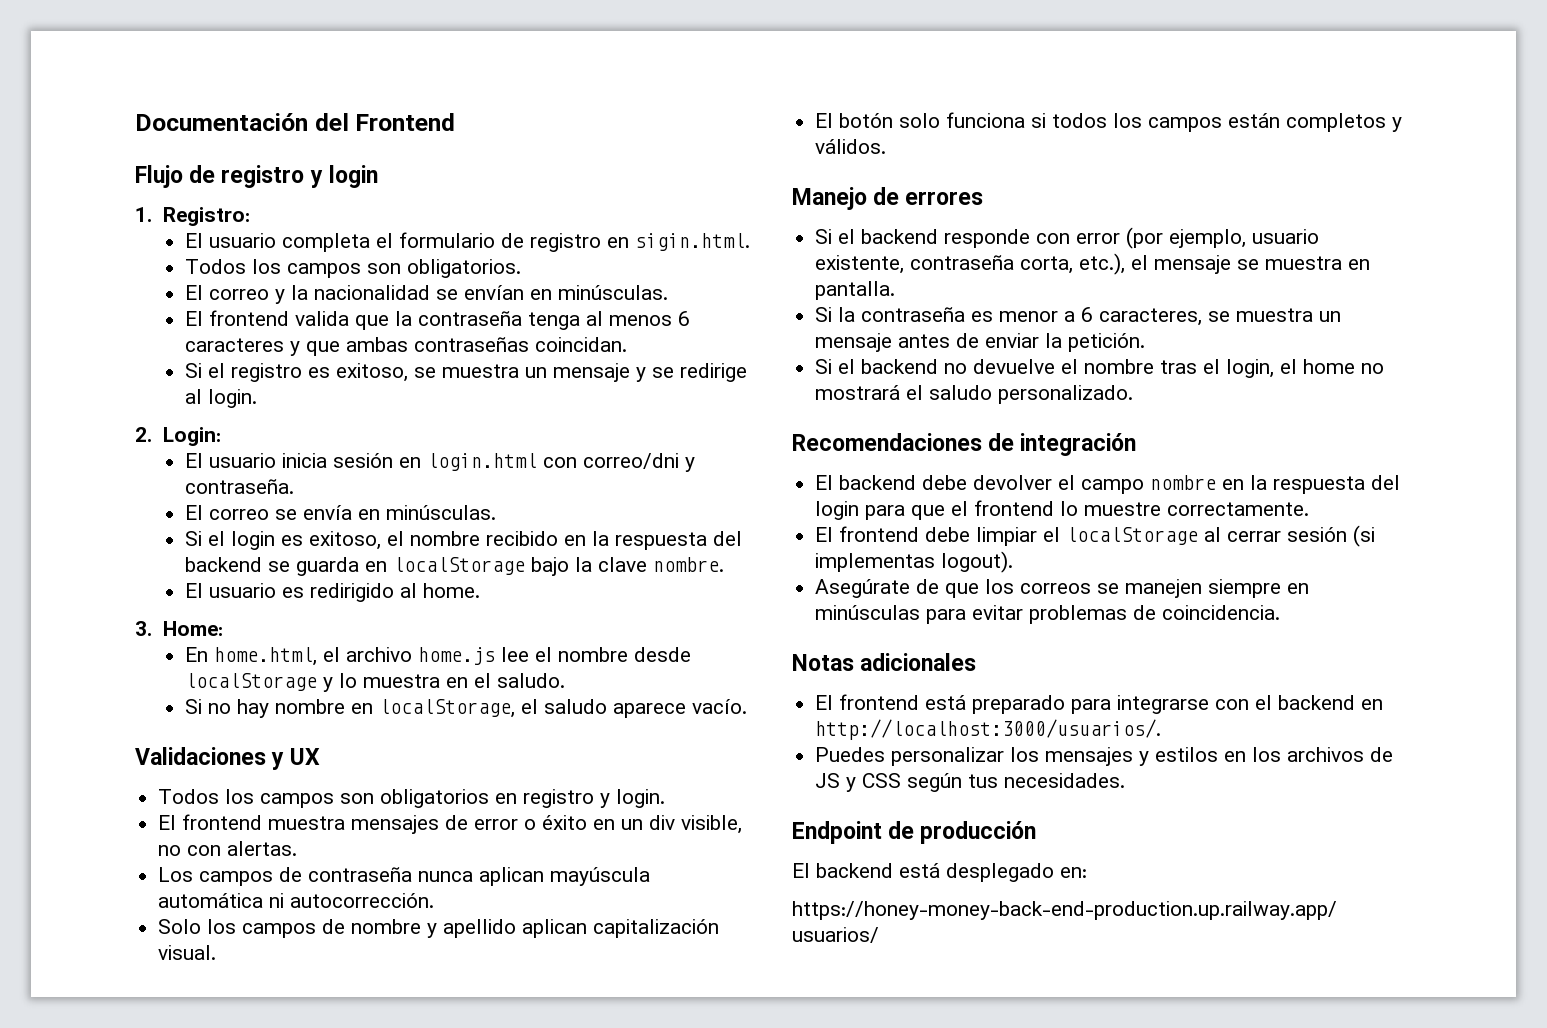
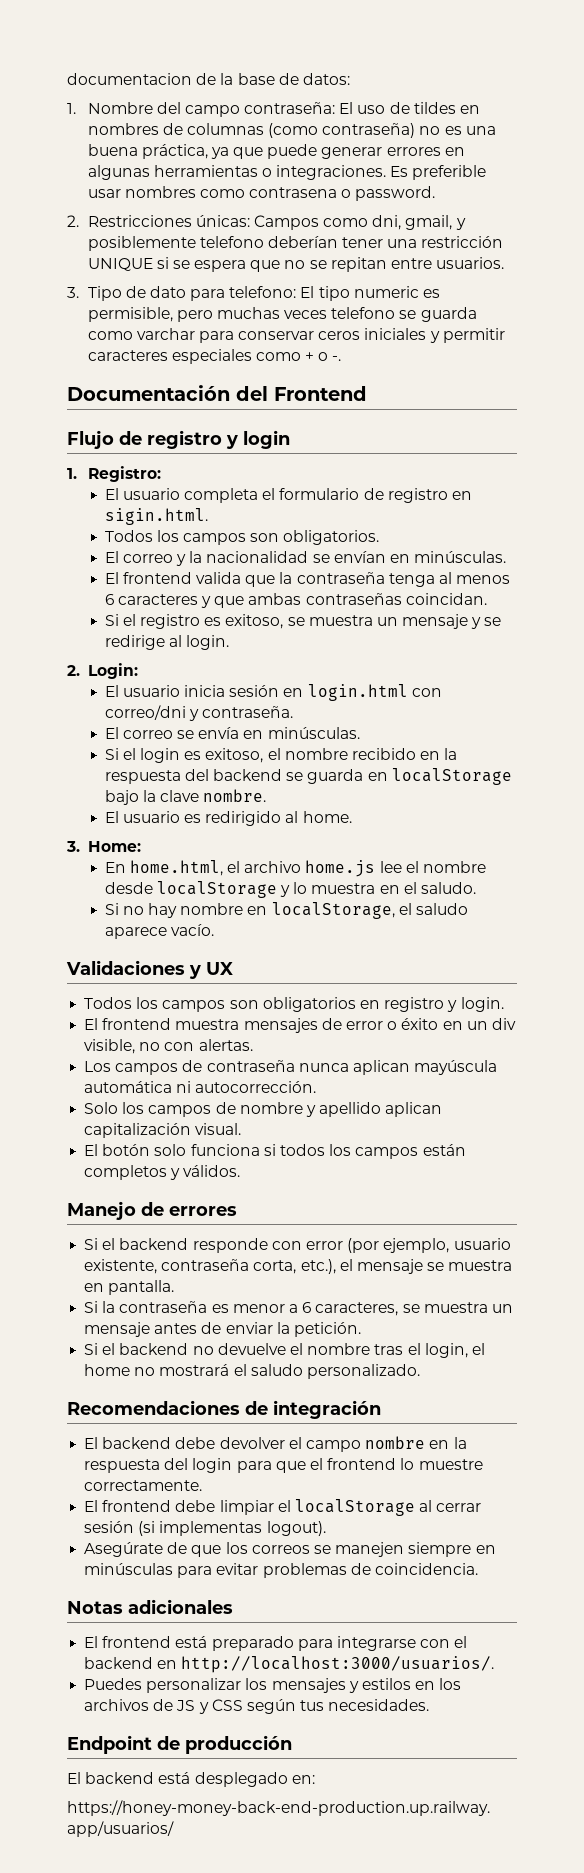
(135, 122) none -> [67,73,350,85] [67,102,481,117] [87,123,496,138] [87,144,465,159] [87,165,487,180] [87,186,436,201] [67,215,466,230] [87,236,504,251] [87,257,505,272] [67,286,441,301] [87,307,477,322] [87,328,505,343] [87,349,342,364] documentacion de la base de datos: // 1. Nombre del campo contraseña: El uso de tildes en nombres de columnas (como contraseña) no es una buena práctica, ya que puede generar errores en algunas herramientas o integraciones. Es preferible usar nombres como contrasena o password. // 2. Restricciones únicas: Campos como dni, gmail, y posiblemente telefono deberían tener una restricción UNIQUE si se espera que no se repitan entre usuarios. // 3. Tipo de dato para telefono: El tipo numeric es permisible, pero muchas veces telefono se guarda como varchar para conservar ceros iniciales y permitir caracteres especiales como + o -. //

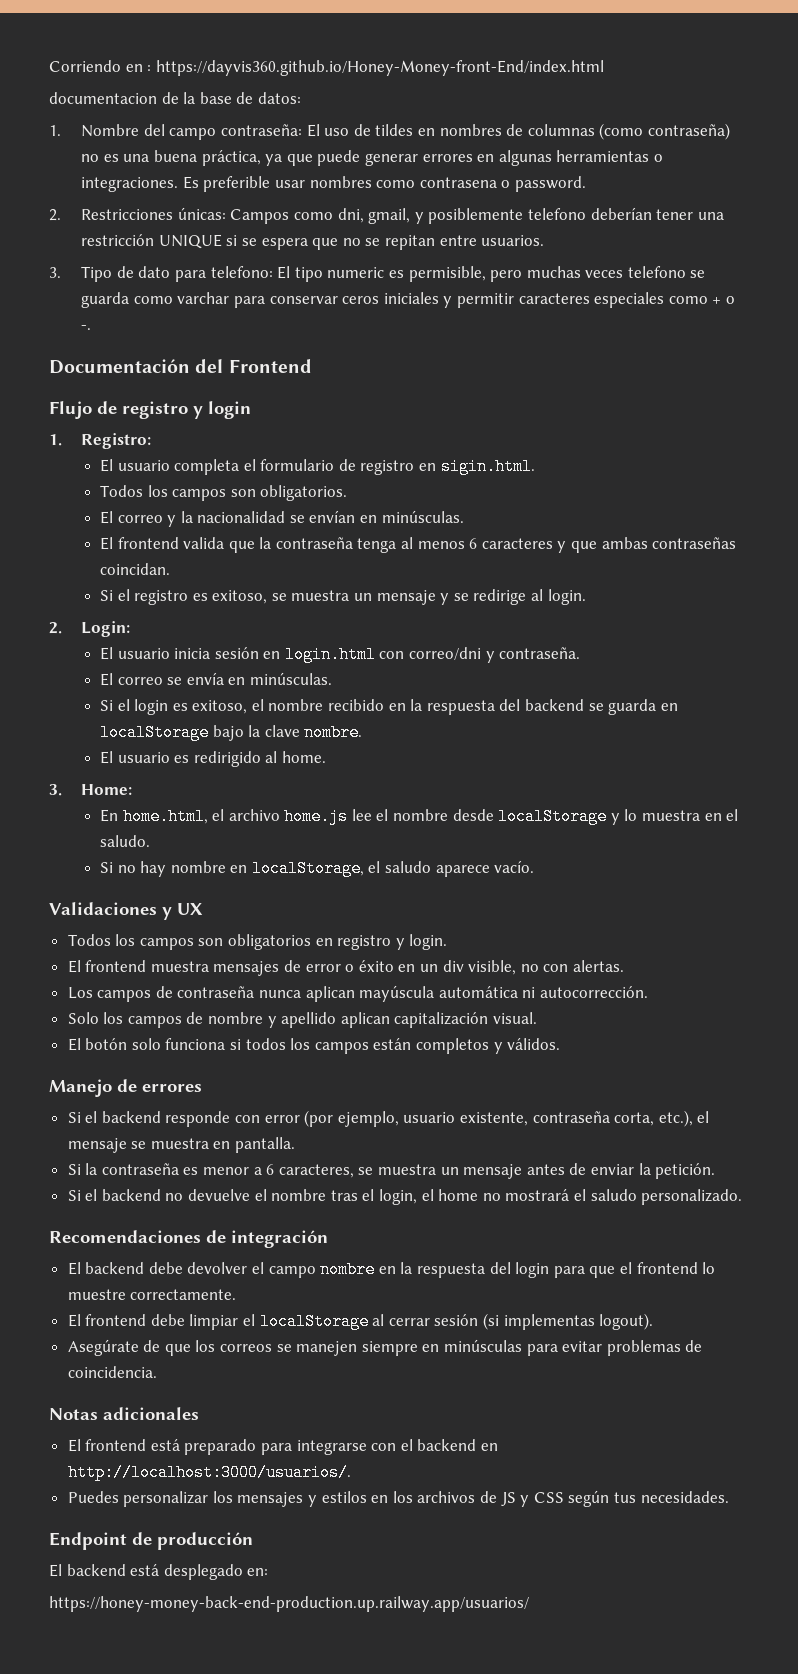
(67, 79) none -> [49,60,604,76] Corriendo en : https://dayvis360.github.io/Honey-Money-front-End/index.html //

